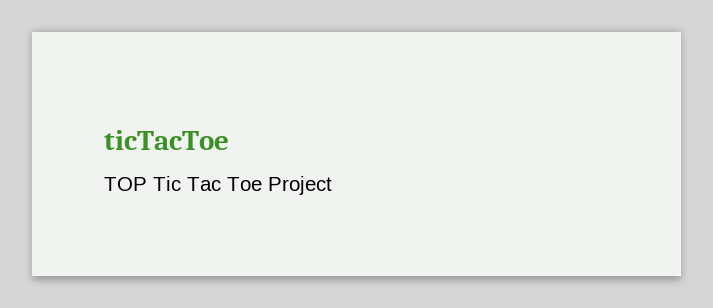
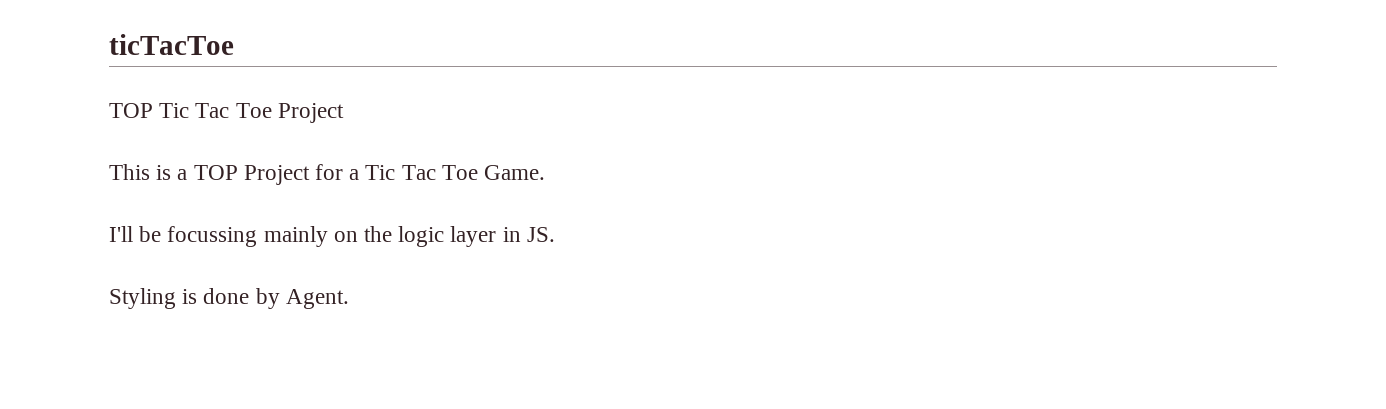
(332, 185) none -> [109,164,546,185] [109,226,555,247] [109,288,349,309] // This is a TOP Project for a Tic Tac Toe Game. // I'll be focussing mainly on the logic layer in JS. // Styling is done by Agent.

